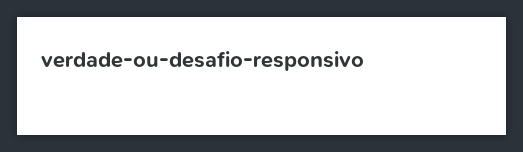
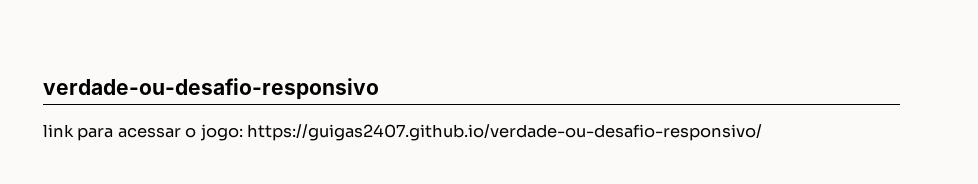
(364, 61) none -> [43,124,763,141] // link para acessar o jogo: https://guigas2407.github.io/verdade-ou-desafio-responsivo/

